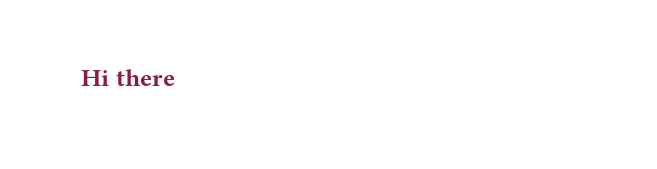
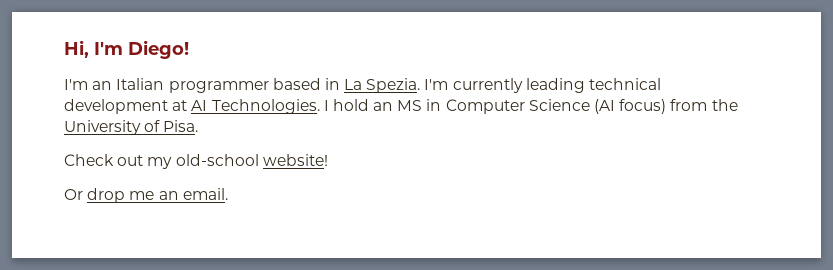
[81,69,175,86] Hi there -> [64,40,189,59] [64,78,662,93] [64,99,738,114] [64,120,199,135] [64,154,328,169] [64,188,228,203] Hi, I'm Diego! // I'm an Italian programmer based in La Spezia. I'm currently leading technical development at AI Technologies. I hold an MS in Computer Science (AI focus) from the University of Pisa. // Check out my old-school website! // Or drop me an email.

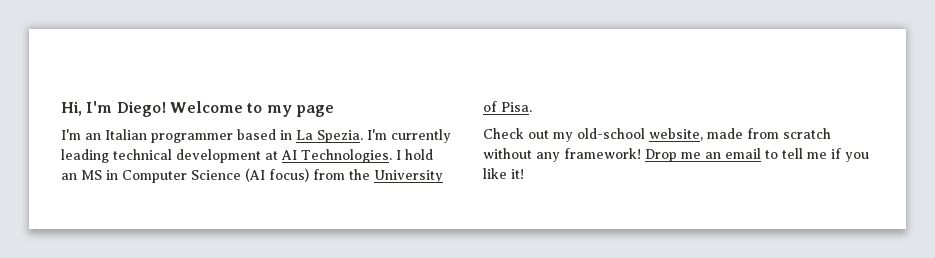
(189, 49) none -> [169,101,334,117] Welcome to my page
[262,154,328,166] [64,188,228,203] website! // Or drop me an email. -> [649,128,831,141] [483,148,869,162] [483,168,524,179] website, made from scratch without any framework! Drop me an email to tell me if you like it!

